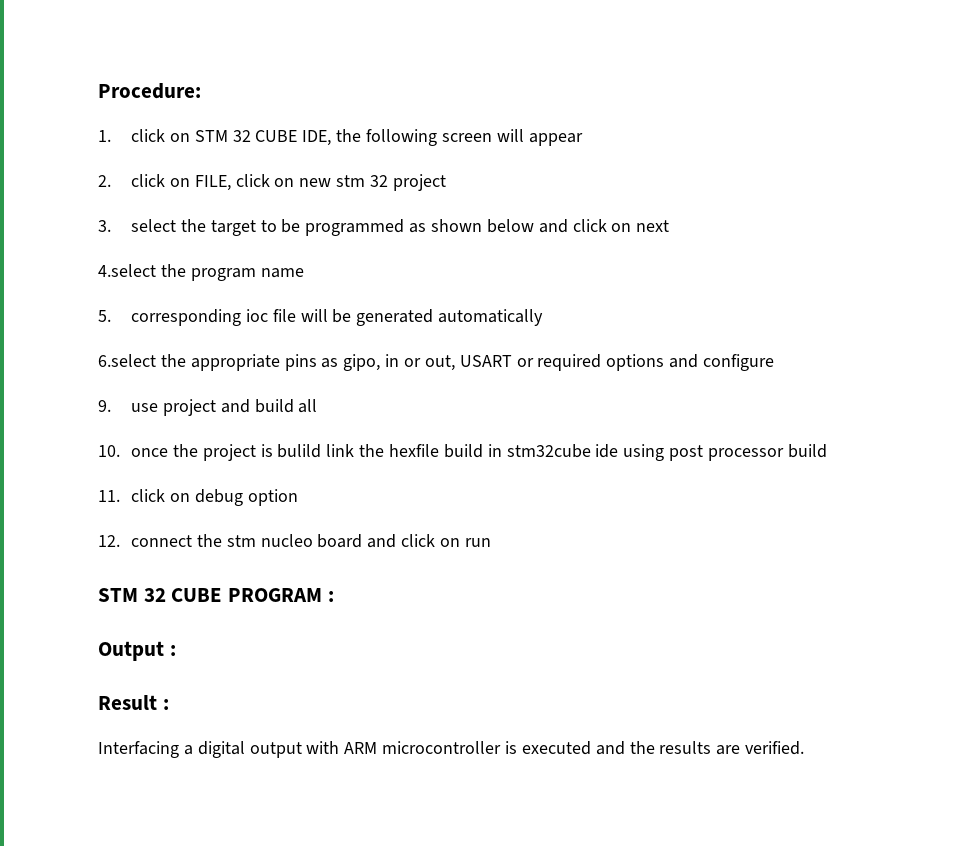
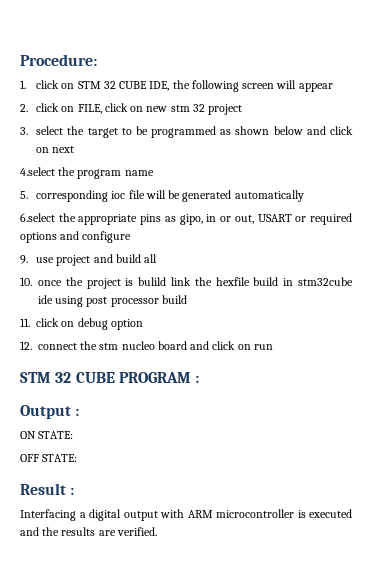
(176, 650) none -> [20,431,74,439] [20,454,78,462] // ON STATE: // OFF STATE:

